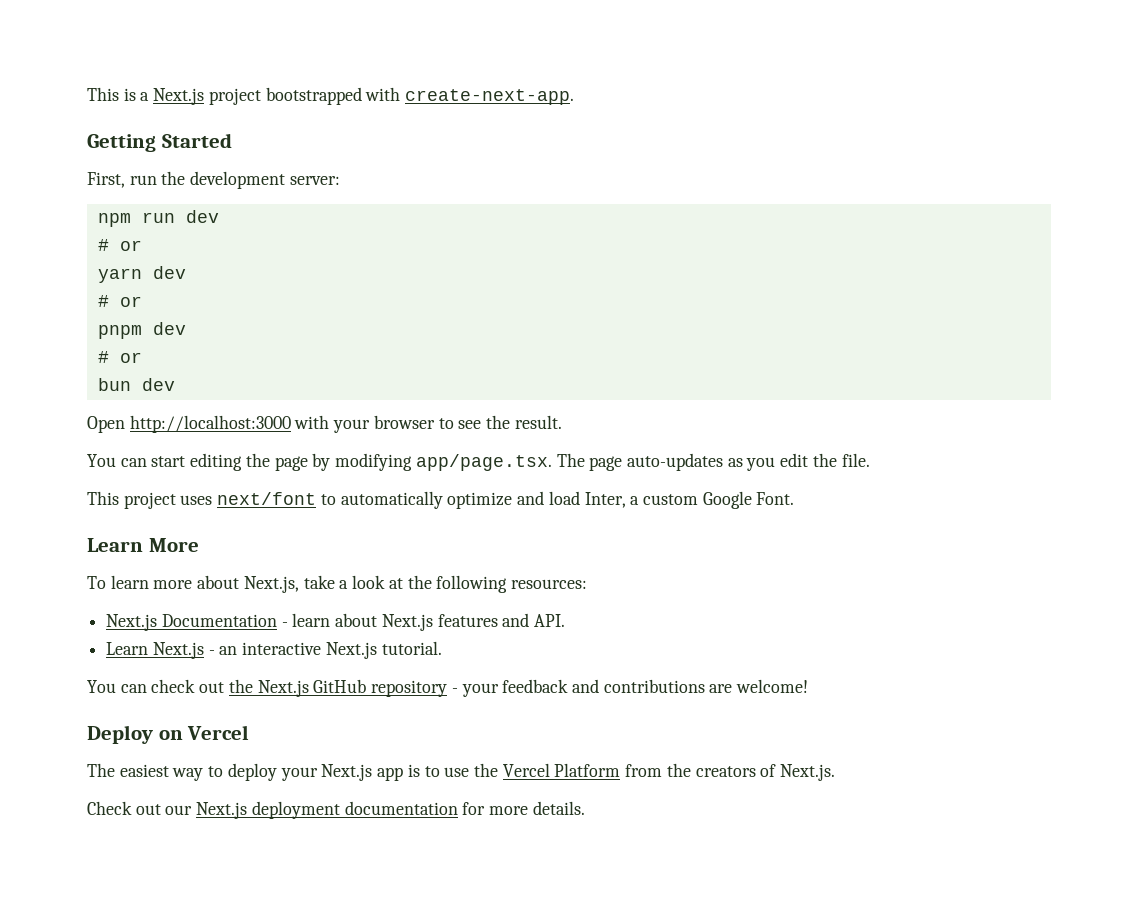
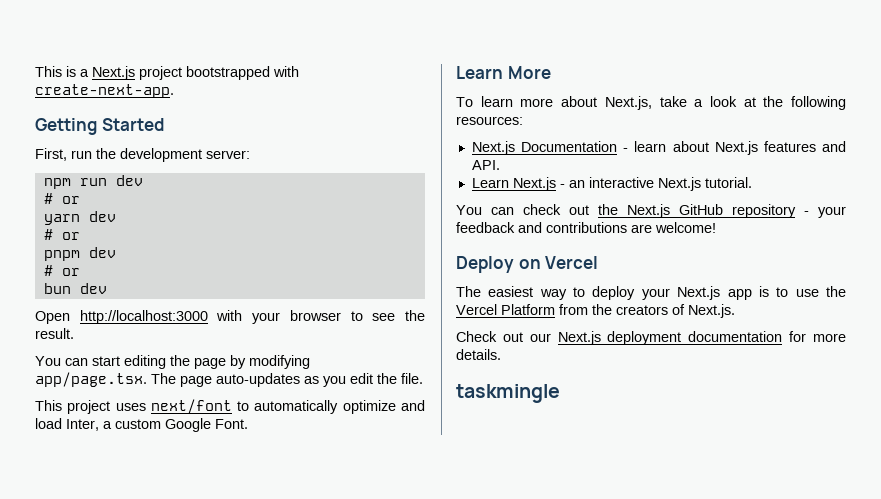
(585, 808) none -> [456,384,560,403] // taskmingle

